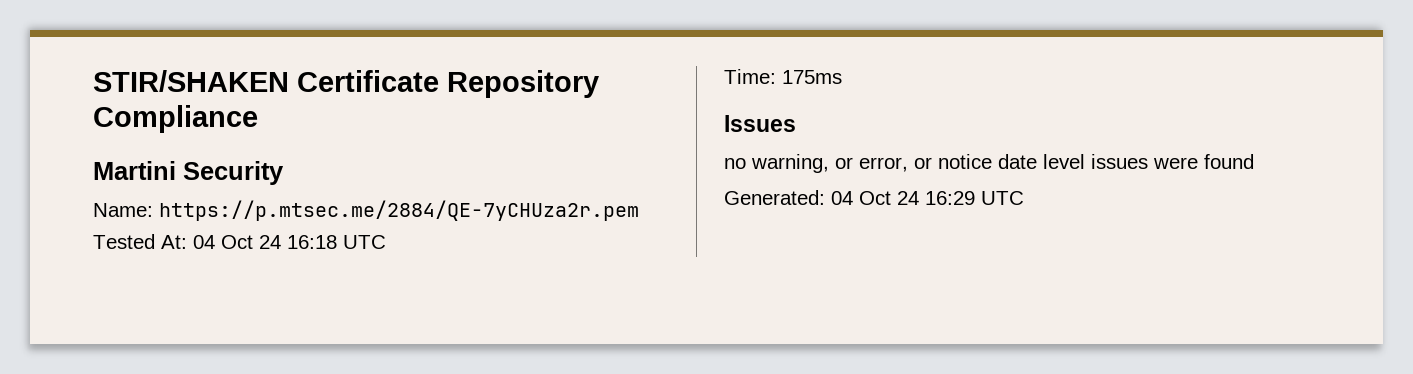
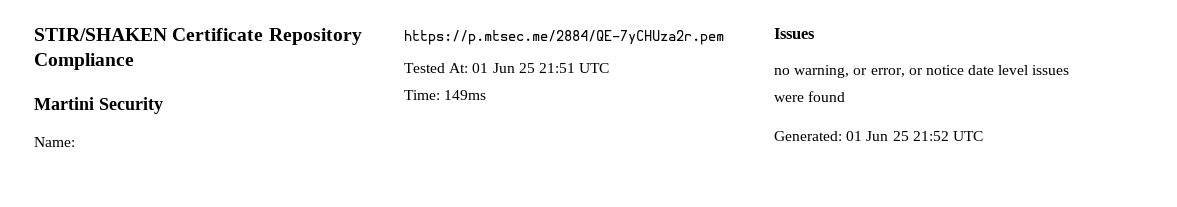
[193,235,337,249] 04 Oct 24 16:18 -> [472,63,575,73] 01 Jun 25 21:51
[782,70,842,84] 175ms -> [444,90,487,100] 149ms
[831,191,975,205] 04 Oct 24 16:29 -> [846,131,949,141] 01 Jun 25 21:52

